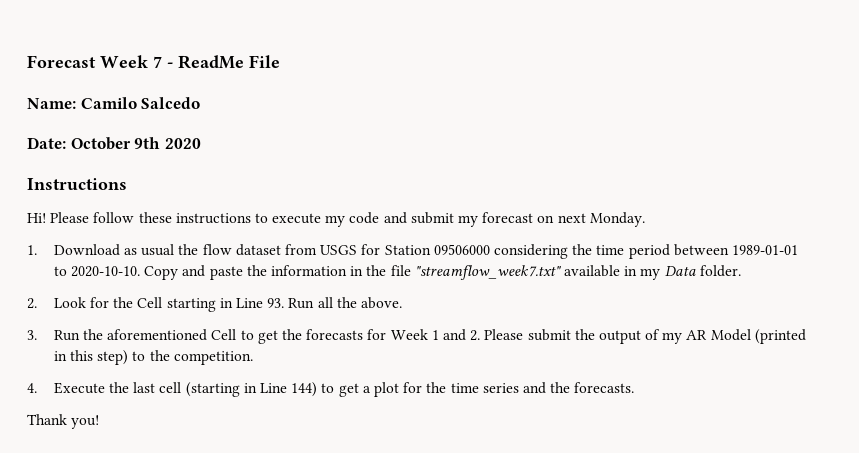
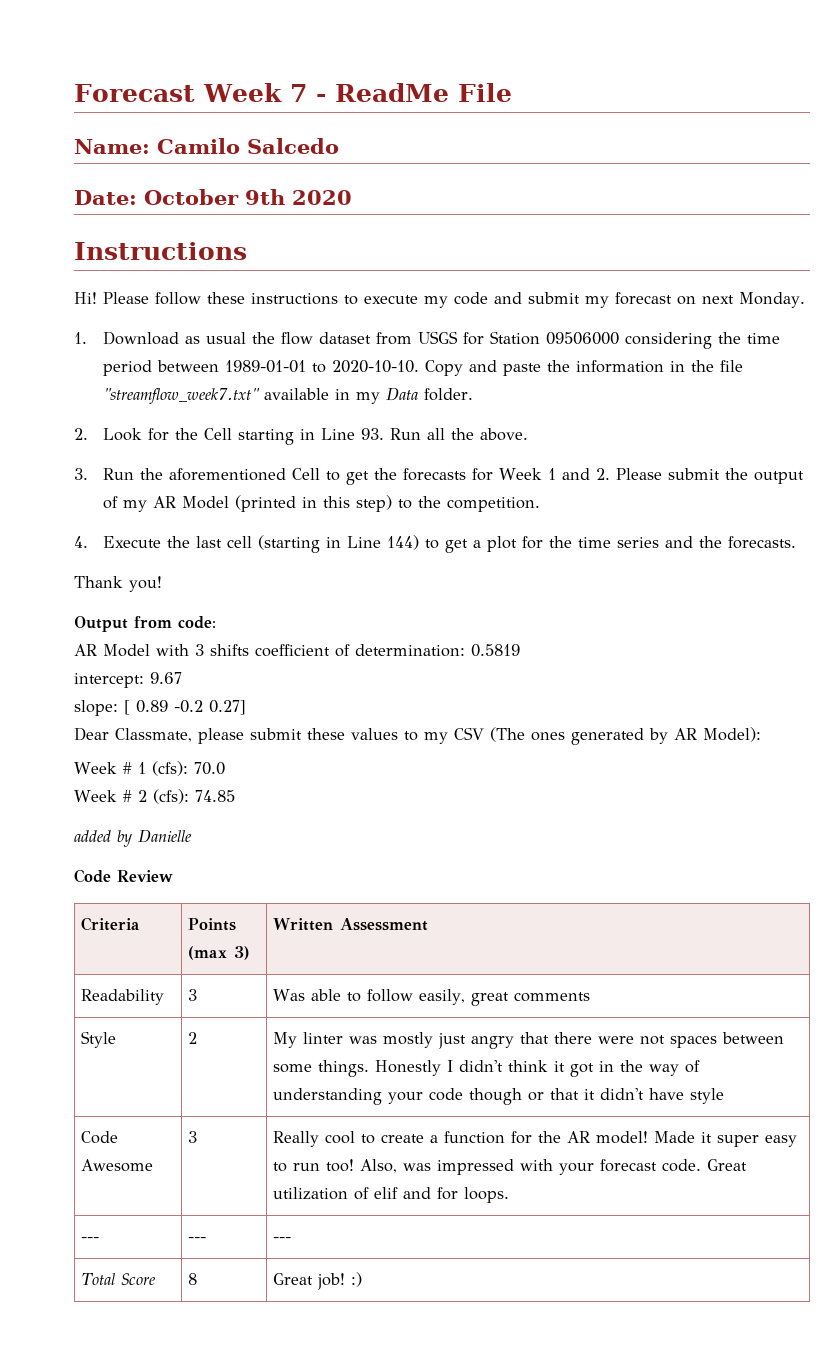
(100, 422) none -> [74,616,216,632] [74,644,520,657] [74,672,182,688] [74,700,246,716] [74,727,761,745] [74,761,225,776] [74,789,235,804] [74,829,192,847] [74,869,173,883] [81,917,141,931] [188,918,237,931] [188,946,251,960] [273,918,429,931] [81,989,165,1005] [188,989,198,1001] [273,989,591,1006] [81,1031,117,1048] [188,1032,198,1044] [273,1032,785,1049] [273,1060,701,1077] [273,1088,725,1105] [81,1131,119,1144] [81,1159,154,1172] [188,1131,198,1143] [273,1131,798,1147] [273,1159,748,1175] [273,1187,510,1203] [81,1237,100,1242] [188,1237,207,1242] [273,1237,292,1242] [81,1273,157,1285] [188,1273,198,1285] [273,1272,363,1290] // Output from code: // AR Model with 3 shifts coefficient of determination: 0.5819 // intercept: 9.67 // slope: [ 0.89 -0.2 0.27] // Dear Classmate, please submit these values to my CSV (The ones generated by AR Model): // Week # 1 (cfs): 70.0 // Week # 2 (cfs): 74.85 // added by Danielle // Code Review // Criteria | Points (max 3) | Written Assessment // Readability | 3 | Was able to follow easily, great comments // Style | 2 | My linter was mostly just angry that there were not spaces between some things. Honestly I didn't think it got in the way of understanding your code though or that it didn't have style // Code Awesome | 3 | Really cool to create a function for the AR model! Made it super easy to run too! Also, was impressed with your forecast code. Great utilization of elif and for loops. // --- | --- | --- // Total Score | 8 | Great job! :)

